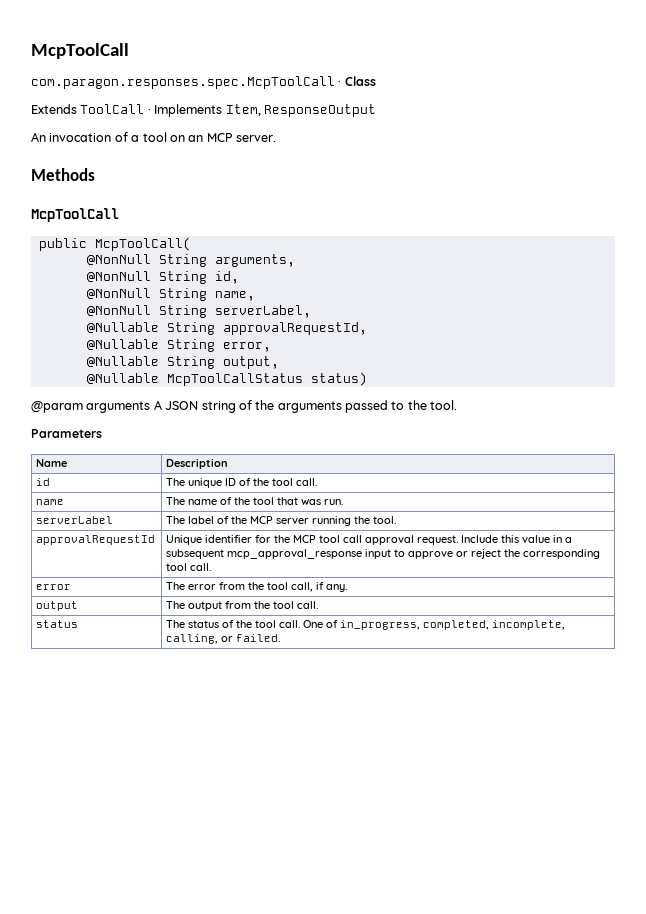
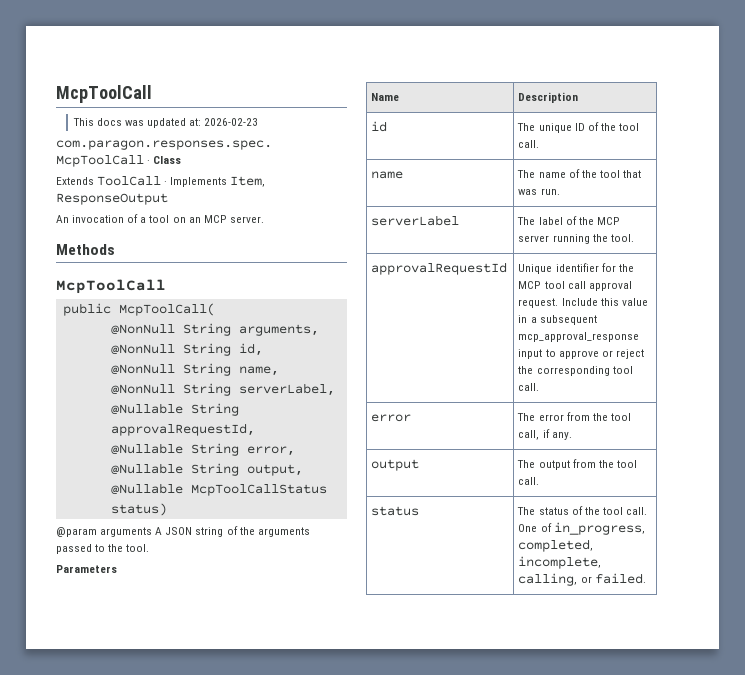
[31,43,129,59] McpToolCall -> [56,85,152,103] [72,118,259,128] McpToolCall // This docs was updated at: 2026-02-23

